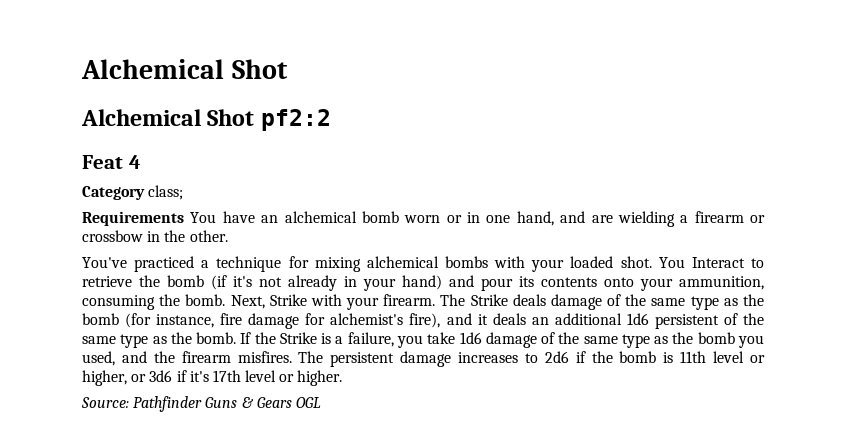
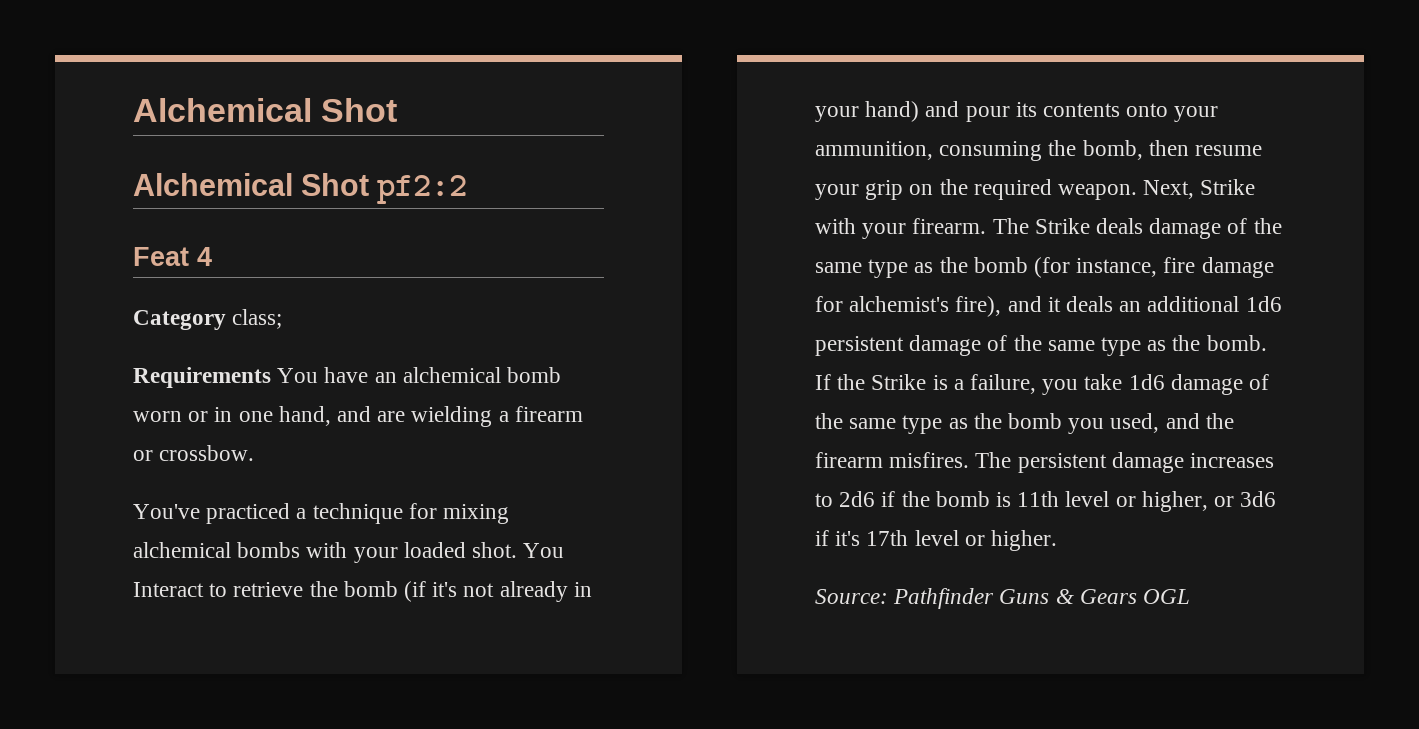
[82,230,228,242] crossbow in the other. -> [159,445,255,461] crossbow.
[185,294,226,306] bomb. -> [1082,140,1263,160] [815,179,1138,200] bomb, then resume your grip on the required weapon.
(719, 321) none -> [909,335,982,356] damage

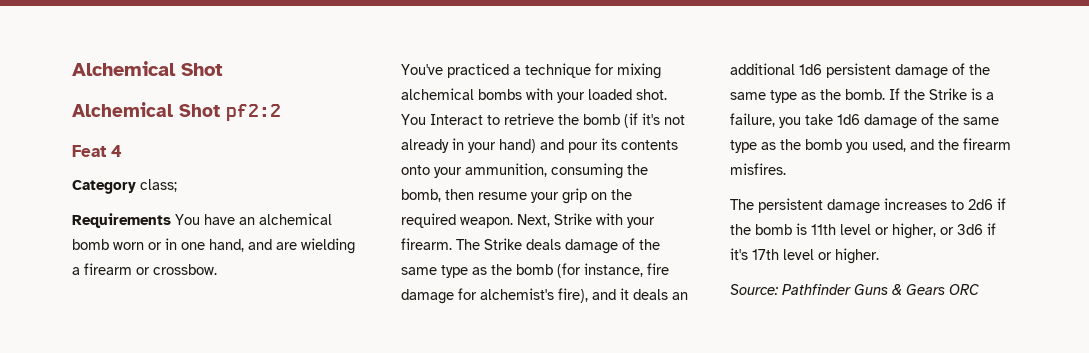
(970, 460) none -> (786, 169) //
[1143,589,1191,604] OGL -> [949,284,979,295] ORC

